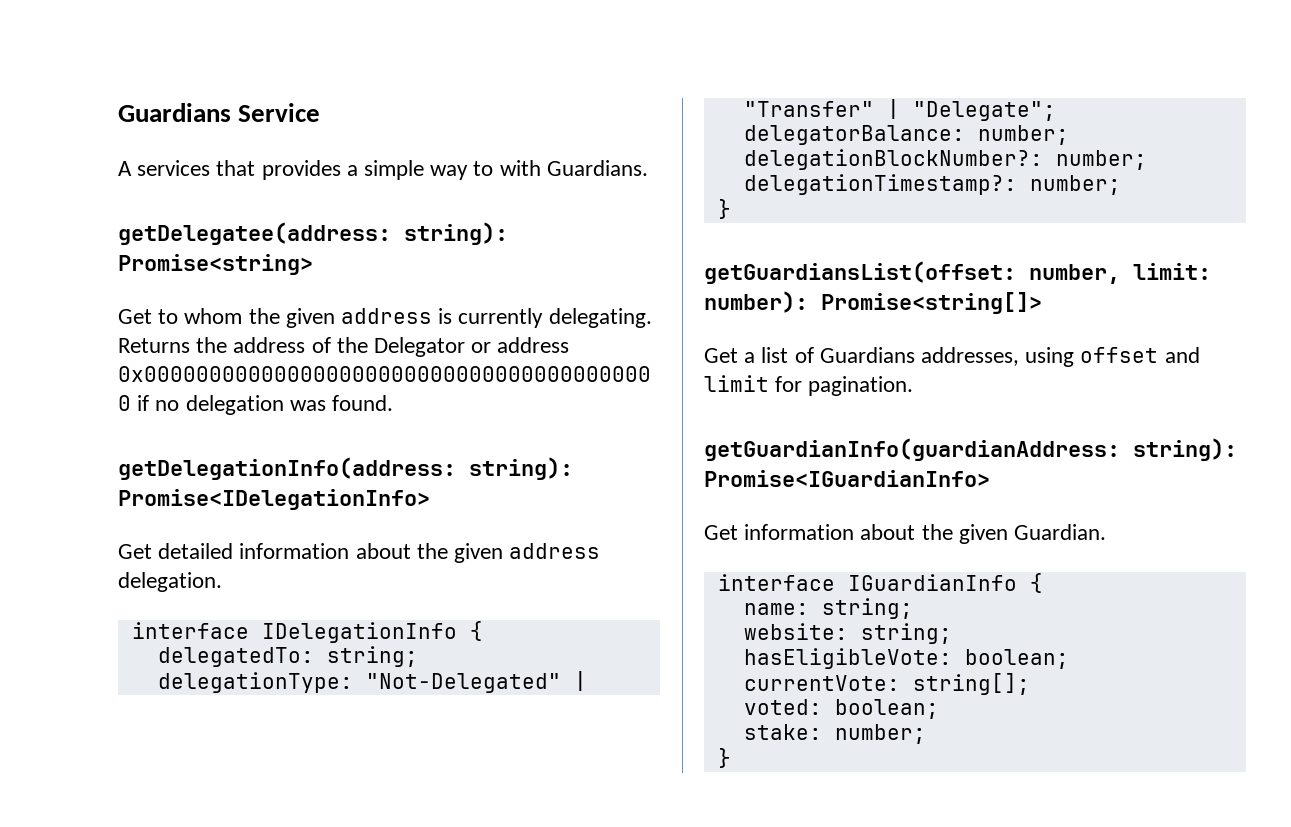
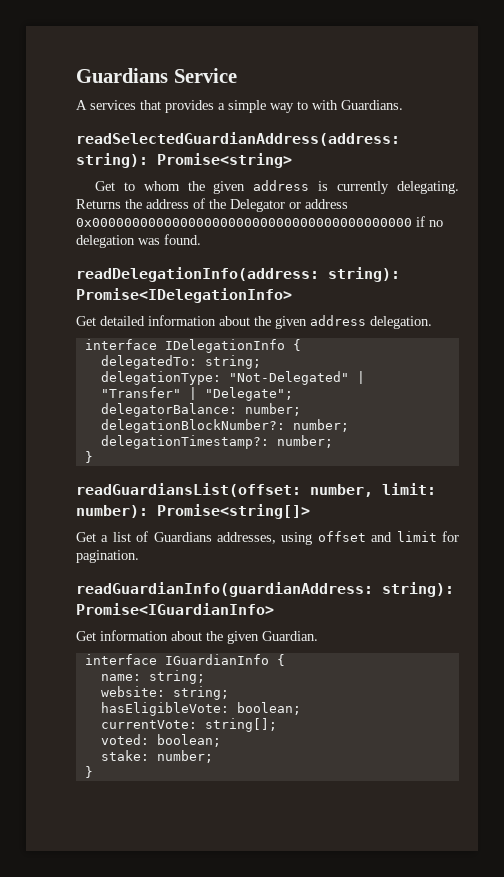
[118,222,391,245] getDelegatee(address: -> [76,132,400,146] readSelectedGuardianAddress(address:
[118,457,456,480] getDelegationInfo(address: -> [76,267,319,282] readDelegationInfo(address:
[704,261,1016,284] getGuardiansList(offset: -> [76,483,301,497] readGuardiansList(offset:
[704,438,1120,461] getGuardianInfo(guardianAddress: -> [76,582,373,597] readGuardianInfo(guardianAddress:

